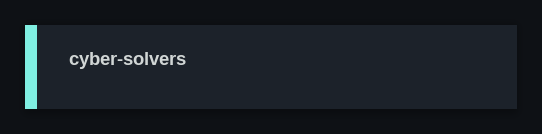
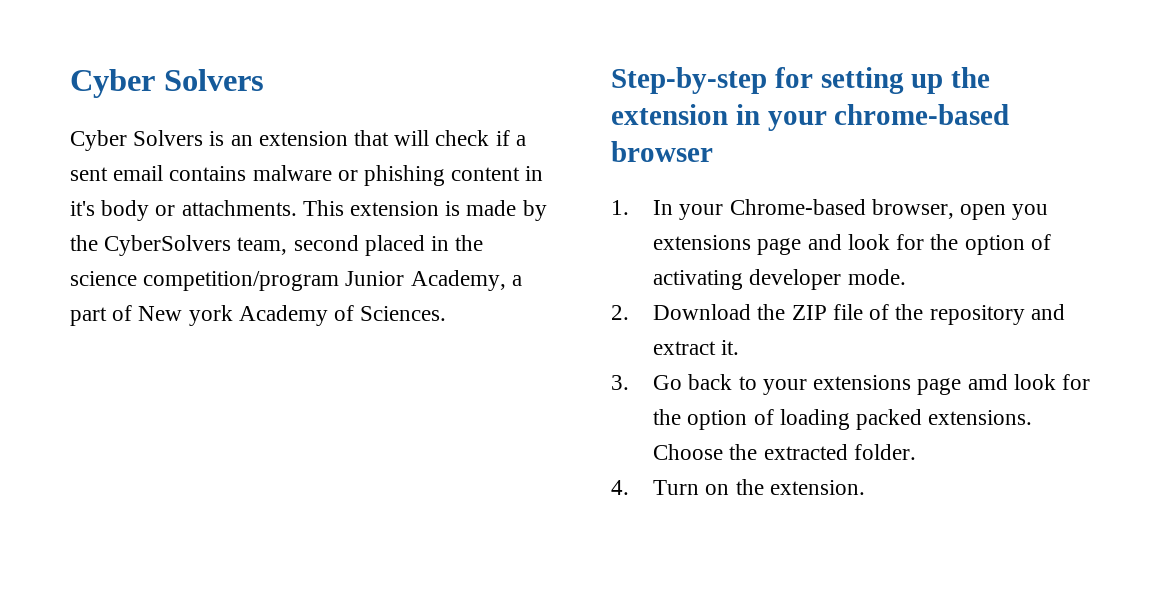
[69,52,186,69] cyber-solvers -> [70,69,264,98] [70,130,526,151] [70,165,544,186] [70,200,547,221] [70,235,484,256] [70,270,522,291] [70,305,447,326] [611,67,991,94] [611,104,1010,131] [611,141,713,162] [611,199,1049,220] [653,234,1051,255] [653,269,906,290] [611,304,1065,325] [653,340,740,355] [611,374,1090,395] [653,409,1033,430] [653,444,916,460] [611,479,865,495] Cyber Solvers // Cyber Solvers is an extension that will check if a sent email contains malware or phishing content in it's body or attachments. This extension is made by the CyberSolvers team, second placed in the science competition/program Junior Academy, a part of New york Academy of Sciences. // Step-by-step for setting up the extension in your chrome-based browser // 1. In your Chrome-based browser, open you extensions page and look for the option of activating developer mode. // 2. Download the ZIP file of the repository and extract it. // 3. Go back to your extensions page amd look for the option of loading packed extensions. Choose the extracted folder. // 4. Turn on the extension.

